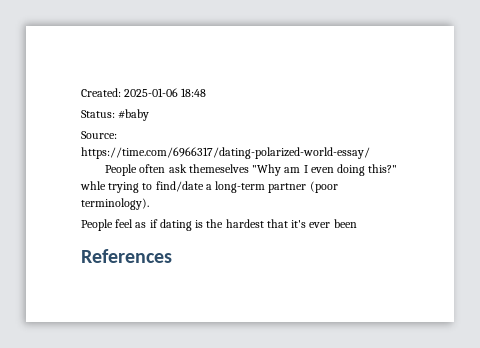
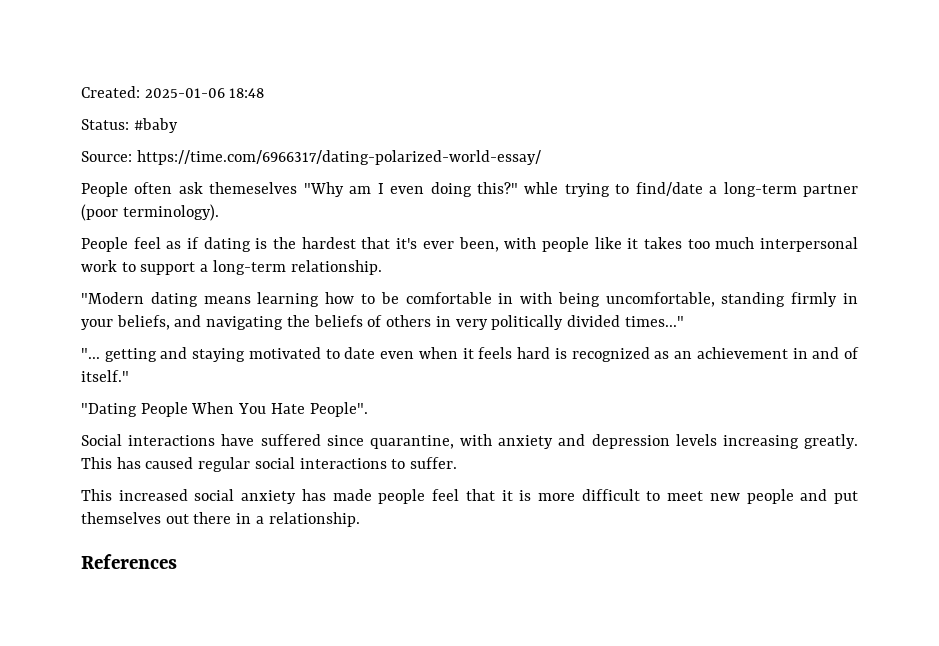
[333,219,357,228] been -> [458,237,859,252] [81,260,382,275] [81,292,859,307] [81,315,684,330] [81,347,859,362] [81,370,129,382] [81,402,368,417] [81,434,859,449] [81,457,458,472] [81,489,858,504] [81,512,360,527] been, with people like it takes too much interpersonal work to support a long-term relationship. // "Modern dating means learning how to be comfortable in with being uncomfortable, standing firmly in your beliefs, and navigating the beliefs of others in very politically divided times..." // "... getting and staying motivated to date even when it feels hard is recognized as an achievement in and of itself." // "Dating People When You Hate People". // Social interactions have suffered since quarantine, with anxiety and depression levels increasing greatly. This has caused regular social interactions to suffer. // This increased social anxiety has made people feel that it is more difficult to meet new people and put themselves out there in a relationship.

